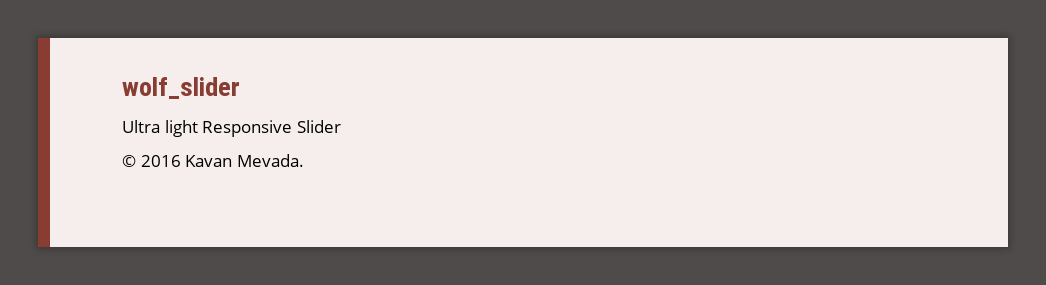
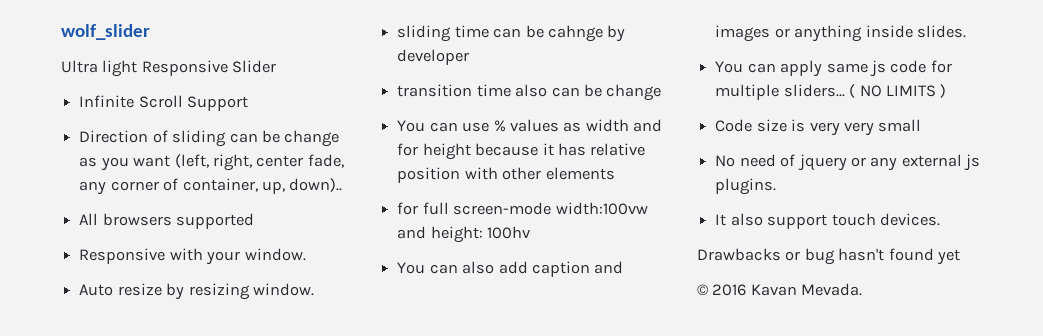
(341, 126) none -> [79,95,249,111] [79,130,340,147] [79,154,344,171] [79,178,343,195] [79,213,255,229] [79,248,306,265] [79,283,314,300] [397,25,626,42] [397,49,470,65] [397,84,662,101] [397,119,663,132] [397,143,646,160] [397,167,615,183] [397,202,648,215] [397,226,531,243] [397,261,624,277] [715,25,966,42] [715,60,952,77] [715,84,947,100] [715,119,922,136] [715,154,981,171] [715,178,777,195] [715,213,940,229] [697,248,961,265] // Infinite Scroll Support // Direction of sliding can be change as you want (left, right, center fade, any corner of container, up, down).. // All browsers supported // Responsive with your window. // Auto resize by resizing window. // sliding time can be cahnge by developer // transition time also can be change // You can use % values as width and for height because it has relative position with other elements // for full screen-mode width:100vw and height: 100hv // You can also add caption and images or anything inside slides. // You can apply same js code for multiple sliders... ( NO LIMITS ) // Code size is very very small // No need of jquery or any external js plugins. // It also support touch devices. // Drawbacks or bug hasn't found yet

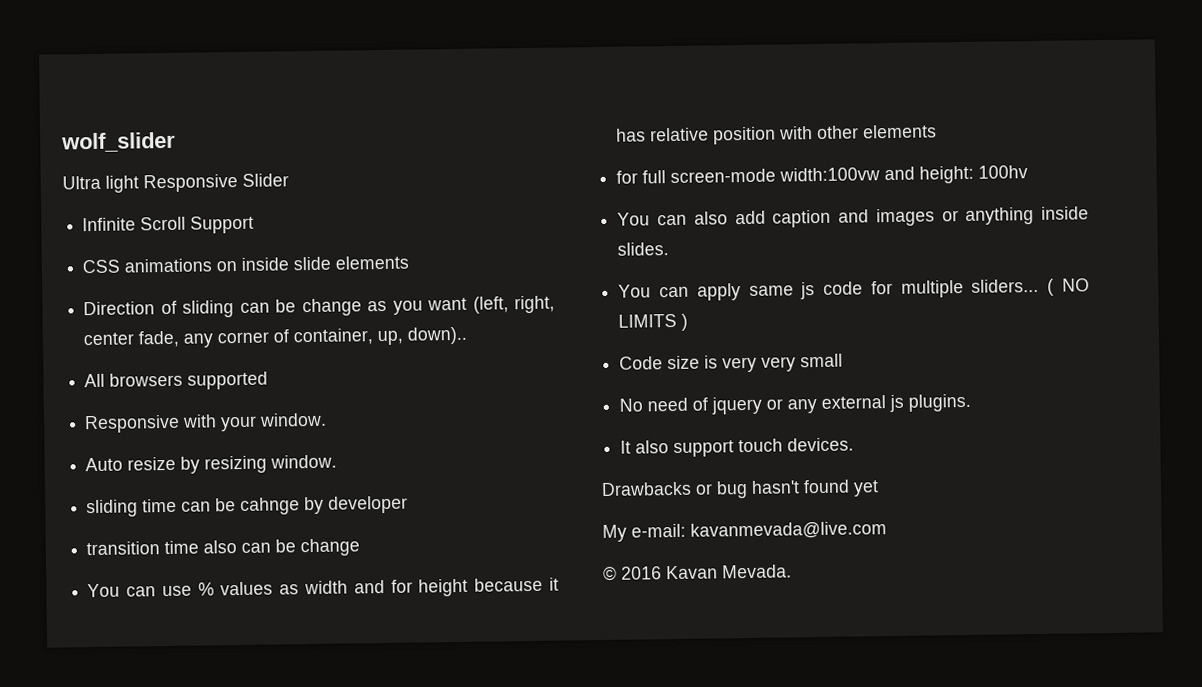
(249, 103) none -> [82,255,410,274] // CSS animations on inside slide elements
(961, 257) none -> [602,521,887,542] // My e-mail: kavanmevada@live.com

